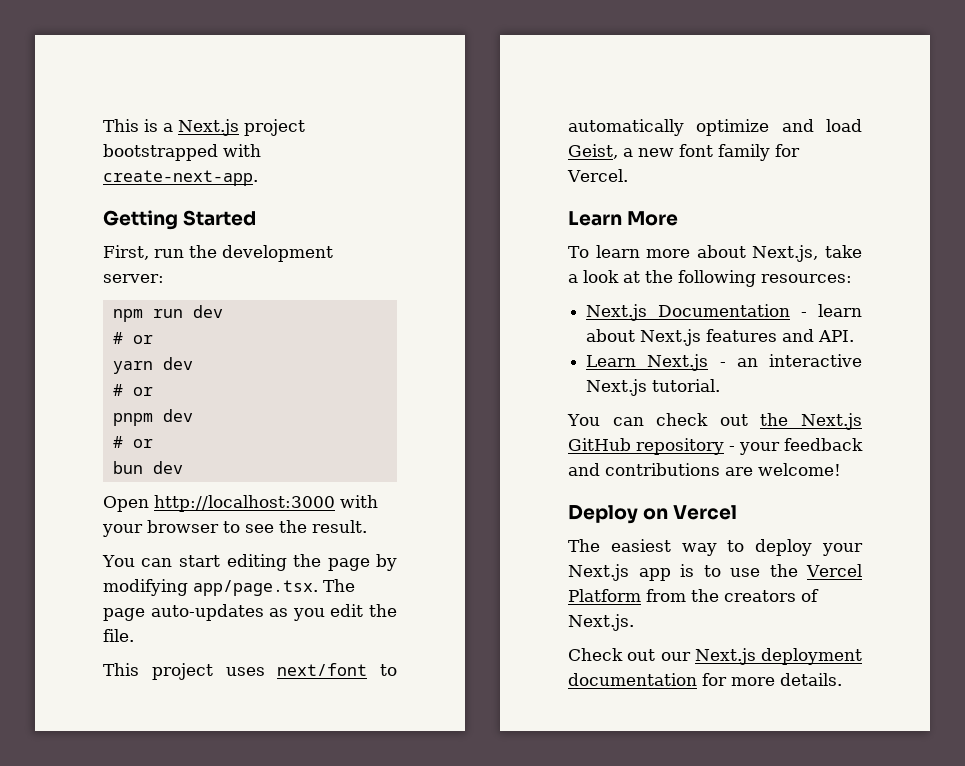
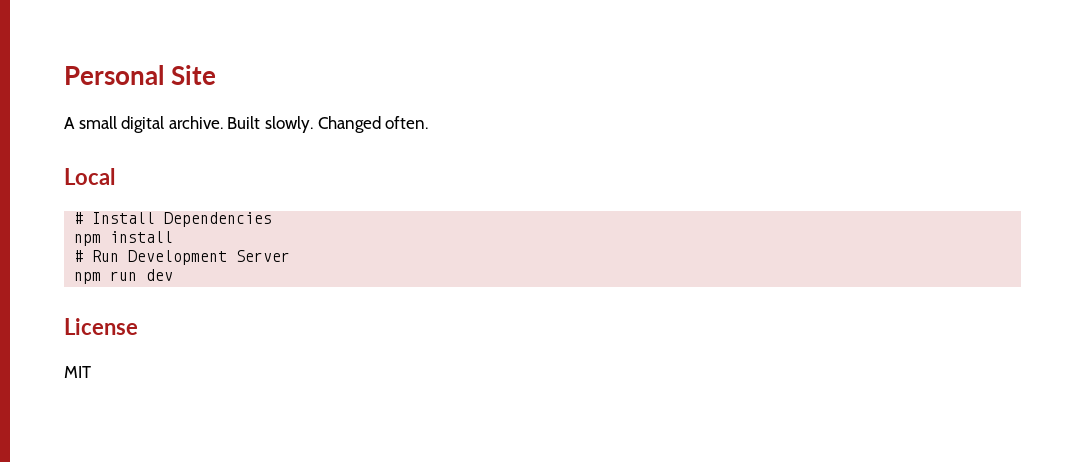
[103,119,305,136] [103,144,261,161] [103,170,258,186] [103,210,257,230] [103,245,333,262] [103,274,164,283] [112,305,223,322] [112,332,153,344] [112,357,193,374] [112,384,153,396] [112,409,193,426] [112,436,153,448] [112,461,183,474] [103,495,378,512] [102,520,367,537] [102,554,397,571] [103,579,355,596] [103,604,397,621] [103,629,134,642] [103,663,397,680] [568,119,862,136] [568,144,800,161] [567,169,628,182] [568,211,679,226] [568,245,862,262] [568,270,852,287] [586,304,862,321] [586,329,855,346] [586,354,862,371] [586,379,721,396] [567,413,862,430] [568,438,863,455] [568,463,841,476] [568,505,738,524] [568,539,863,556] [568,564,863,581] [568,589,819,602] [568,614,634,631] [568,648,862,665] [568,673,842,686] This is a Next.js project bootstrapped with create-next-app. // Getting Started // First, run the development server: // npm run dev // # or // yarn dev // # or // pnpm dev // # or // bun dev // Open http://localhost:3000 with your browser to see the result. // You can start editing the page by modifying app/page.tsx. The page auto-updates as you edit the file. // This project uses next/font to automatically optimize and load Geist, a new font family for Vercel. // Learn More // To learn more about Next.js, take a look at the following resources: // Next.js Documentation - learn about Next.js features and API. // Learn Next.js - an interactive Next.js tutorial. // You can check out the Next.js GitHub repository - your feedback and contributions are welcome! // Deploy on Vercel // The easiest way to deploy your Next.js app is to use the Vercel Platform from the creators of Next.js. // Check out our Next.js deployment documentation for more details. -> [64,65,217,85] [64,116,429,133] [64,168,115,185] [74,212,273,227] [74,231,174,246] [74,250,291,265] [74,269,174,284] [64,318,138,335] [64,366,91,378] Personal Site // A small digital archive. Built slowly. Changed often. // Local // # Install Dependencies // npm install // # Run Development Server // npm run dev // License // MIT

